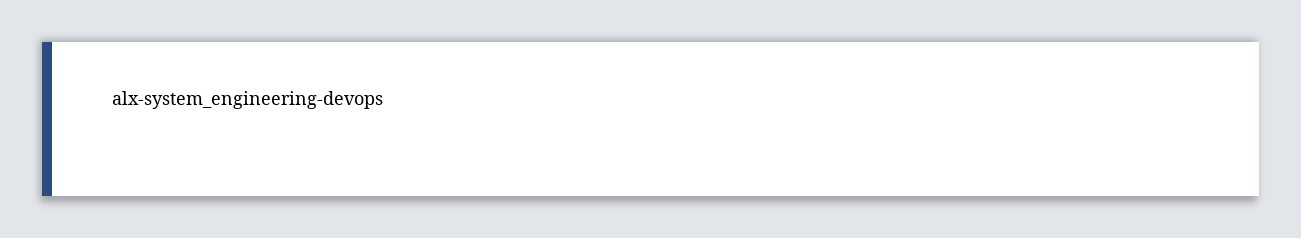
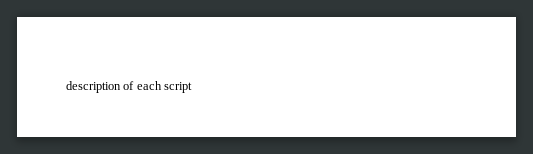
[112,91,383,109] alx-system_engineering-devops -> [66,81,193,93] description of each script

